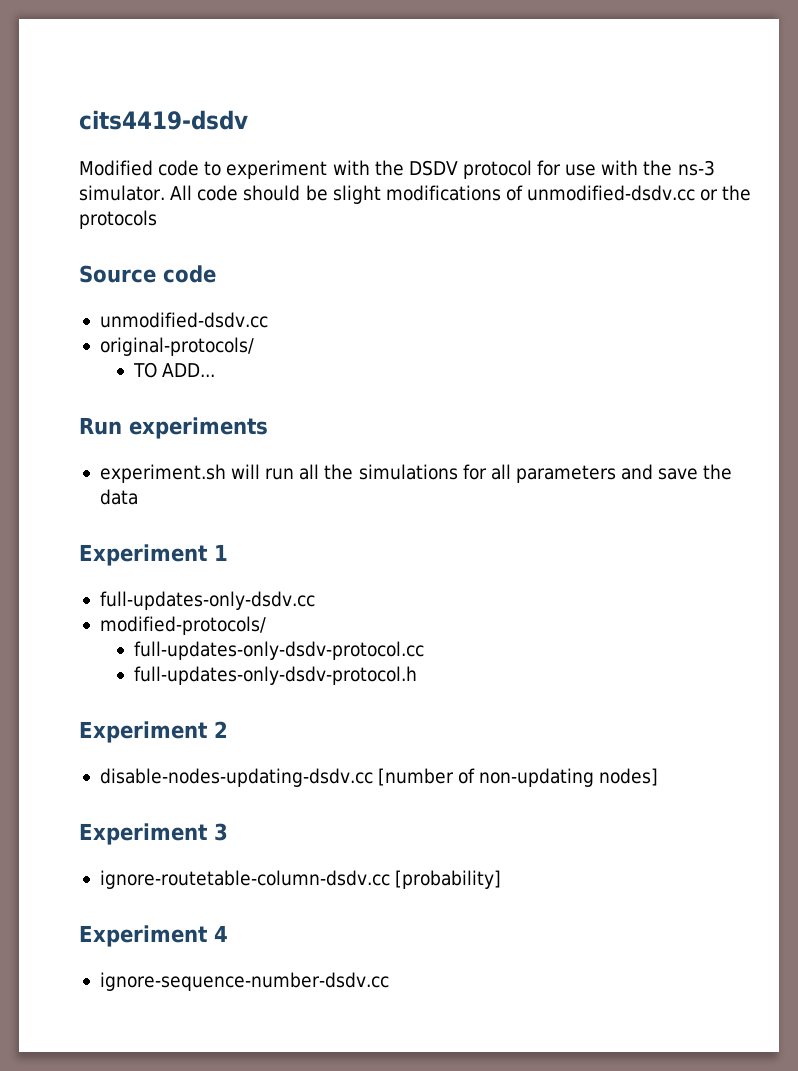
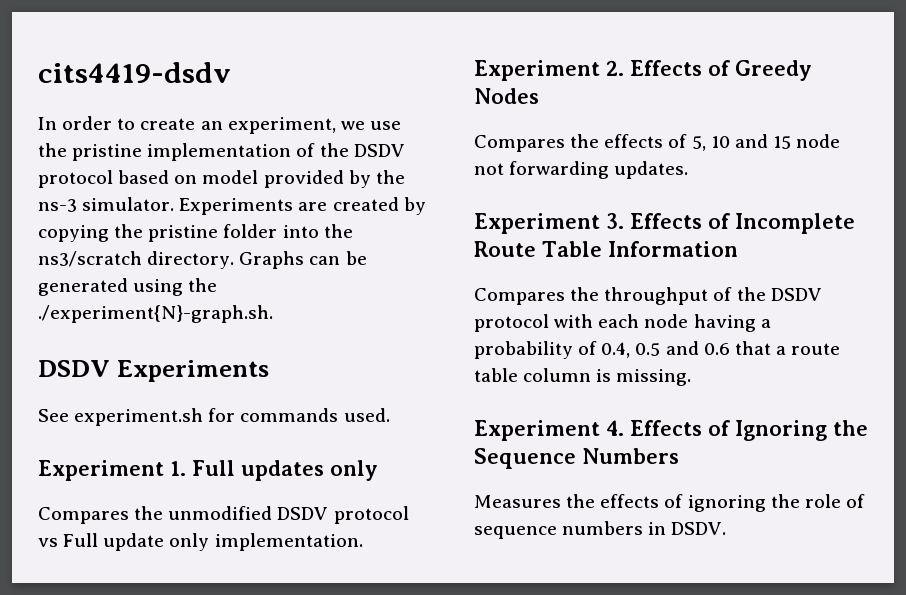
[79,160,715,179] [79,185,752,204] [79,210,157,229] [79,265,216,283] [99,312,268,328] [99,337,254,356] [132,362,215,378] [79,417,268,439] [99,464,733,483] [99,489,138,505] [79,544,228,566] [99,591,315,610] [99,616,266,635] [133,641,424,660] [133,666,417,685] [79,721,228,743] [99,768,659,787] [79,823,228,845] [99,870,502,889] [79,925,228,947] [99,972,389,991] Modified code to experiment with the DSDV protocol for use with the ns-3 simulator. All code should be slight modifications of unmodified-dsdv.cc or the protocols // Source code // unmodified-dsdv.cc // original-protocols/ // TO ADD... // Run experiments // experiment.sh will run all the simulations for all parameters and save the data // Experiment 1 // full-updates-only-dsdv.cc // modified-protocols/ // full-updates-only-dsdv-protocol.cc // full-updates-only-dsdv-protocol.h // Experiment 2 // disable-nodes-updating-dsdv.cc [number of non-updating nodes] // Experiment 3 // ignore-routetable-column-dsdv.cc [probability] // Experiment 4 // ignore-sequence-number-dsdv.cc -> [38,116,401,134] [38,143,405,161] [38,170,405,188] [38,197,426,215] [38,224,353,242] [38,251,367,269] [38,278,218,296] [38,305,273,323] [38,360,269,382] [38,408,390,426] [38,460,378,481] [38,506,409,524] [38,533,363,551] [474,60,812,81] [474,88,539,104] [474,134,841,152] [474,161,689,179] [474,213,855,234] [474,241,738,257] [474,287,822,305] [474,314,771,332] [474,341,841,359] [474,368,692,386] [474,420,868,441] [474,448,679,469] [474,494,865,512] [474,521,727,539] In order to create an experiment, we use the pristine implementation of the DSDV protocol based on model provided by the ns-3 simulator. Experiments are created by copying the pristine folder into the ns3/scratch directory. Graphs can be generated using the ./experiment{N}-graph.sh. // DSDV Experiments // See experiment.sh for commands used. // Experiment 1. Full updates only // Compares the unmodified DSDV protocol vs Full update only implementation. // Experiment 2. Effects of Greedy Nodes // Compares the effects of 5, 10 and 15 node not forwarding updates. // Experiment 3. Effects of Incomplete Route Table Information // Compares the throughput of the DSDV protocol with each node having a probability of 0.4, 0.5 and 0.6 that a route table column is missing. // Experiment 4. Effects of Ignoring the Sequence Numbers // Measures the effects of ignoring the role of sequence numbers in DSDV.

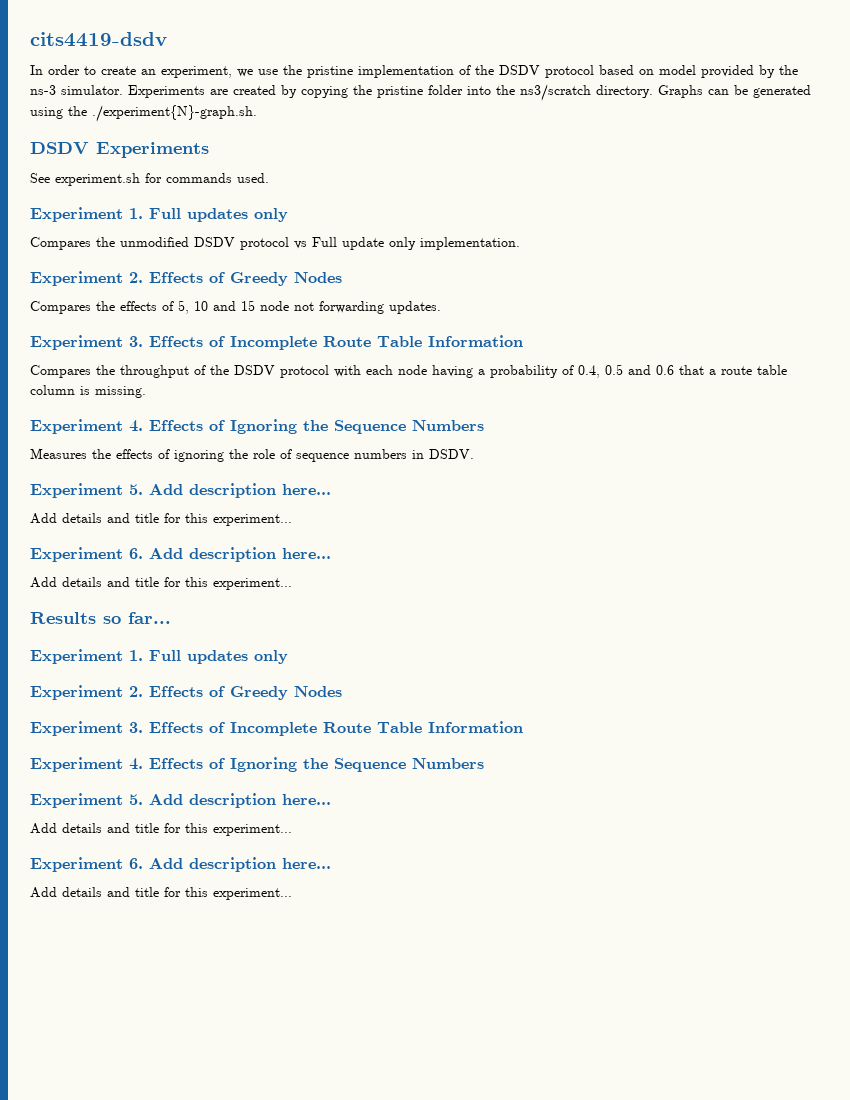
(727, 528) none -> [30,483,331,498] [30,513,292,526] [30,547,331,562] [30,577,292,590] [30,612,171,624] [30,649,288,664] [30,685,342,700] [30,721,523,736] [30,757,484,772] [30,793,331,808] [30,823,292,836] [30,857,331,872] [30,887,292,900] // Experiment 5. Add description here... // Add details and title for this experiment... // Experiment 6. Add description here... // Add details and title for this experiment... // Results so far... // Experiment 1. Full updates only // Experiment 2. Effects of Greedy Nodes // Experiment 3. Effects of Incomplete Route Table Information // Experiment 4. Effects of Ignoring the Sequence Numbers // Experiment 5. Add description here... // Add details and title for this experiment... // Experiment 6. Add description here... // Add details and title for this experiment...

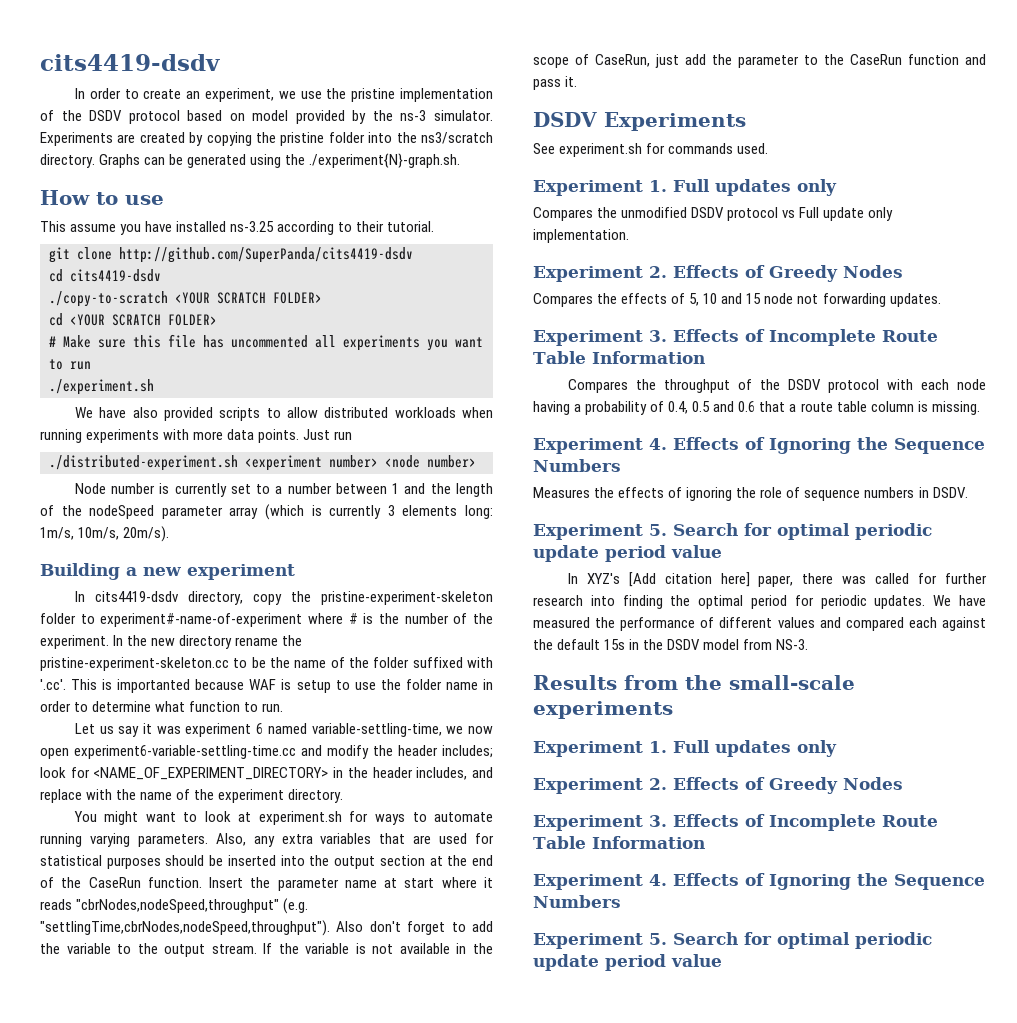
(257, 113) none -> [40,190,164,205] [40,221,435,235] [49,247,413,263] [49,269,161,282] [49,291,322,307] [49,313,217,326] [49,334,483,351] [49,359,91,370] [49,379,154,395] [74,407,494,421] [40,429,353,443] [49,455,476,471] [74,483,494,497] [40,504,494,520] [40,526,170,542] [40,563,295,580] [74,591,494,605] [40,613,494,627] [40,635,303,649] [40,657,493,671] [40,679,494,693] [40,701,284,712] [74,723,494,737] [40,745,493,759] [40,767,494,780] [40,789,344,803] [73,811,493,825] [40,833,494,847] [40,855,494,869] [40,877,493,891] [40,898,309,914] [40,920,493,936] [40,943,494,957] [533,54,986,68] [533,76,578,90] // How to use // This assume you have installed ns-3.25 according to their tutorial. // git clone http://github.com/SuperPanda/cits4419-dsdv // cd cits4419-dsdv // ./copy-to-scratch <YOUR SCRATCH FOLDER> // cd <YOUR SCRATCH FOLDER> // # Make sure this file has uncommented all experiments you want to run // ./experiment.sh // We have also provided scripts to allow distributed workloads when running experiments with more data points. Just run // ./distributed-experiment.sh <experiment number> <node number> // Node number is currently set to a number between 1 and the length of the nodeSpeed parameter array (which is currently 3 elements long: 1m/s, 10m/s, 20m/s). // Building a new experiment // In cits4419-dsdv directory, copy the pristine-experiment-skeleton folder to experiment#-name-of-experiment where # is the number of the experiment. In the new directory rename the pristine-experiment-skeleton.cc to be the name of the folder suffixed with '.cc'. This is importanted because WAF is setup to use the folder name in order to determine what function to run. // Let us say it was experiment 6 named variable-settling-time, we now open experiment6-variable-settling-time.cc and modify the header includes; look for <NAME_OF_EXPERIMENT_DIRECTORY> in the header includes, and replace with the name of the experiment directory. // You might want to look at experiment.sh for ways to automate running varying parameters. Also, any extra variables that are used for statistical purposes should be inserted into the output section at the end of the CaseRun function. Insert the parameter name at start where it reads "cbrNodes,nodeSpeed,throughput" (e.g. "settlingTime,cbrNodes,nodeSpeed,throughput"). Also don't forget to add the variable to the output stream. If the variable is not available in the scope of CaseRun, just add the parameter to the CaseRun function and pass it.
[149,483,331,498] [30,513,292,526] [30,547,331,562] [30,577,292,590] [30,612,171,624] Add description here... // Add details and title for this experiment... // Experiment 6. Add description here... // Add details and title for this experiment... // Results so far... -> [673,523,932,540] [533,545,722,562] [567,572,987,587] [533,595,986,609] [533,617,986,631] [533,639,809,650] [533,675,855,690] [533,701,673,719] Search for optimal periodic update period value // In XYZ's [Add citation here] paper, there was called for further research into finding the optimal period for periodic updates. We have measured the performance of different values and compared each against the default 15s in the DSDV model from NS-3. // Results from the small-scale experiments
[149,793,331,808] [30,823,292,836] [30,857,331,872] [30,887,292,900] Add description here... // Add details and title for this experiment... // Experiment 6. Add description here... // Add details and title for this experiment... -> [673,932,932,949] [533,954,722,971] Search for optimal periodic update period value

